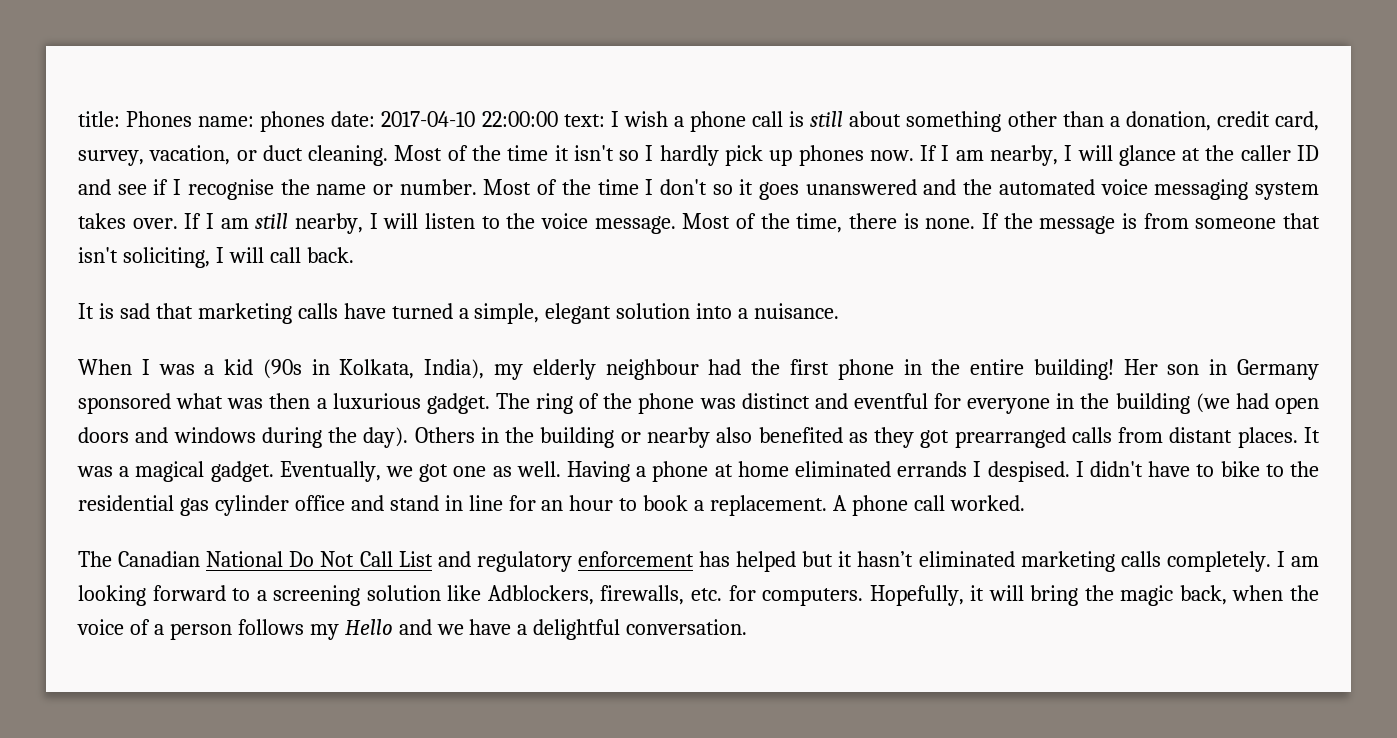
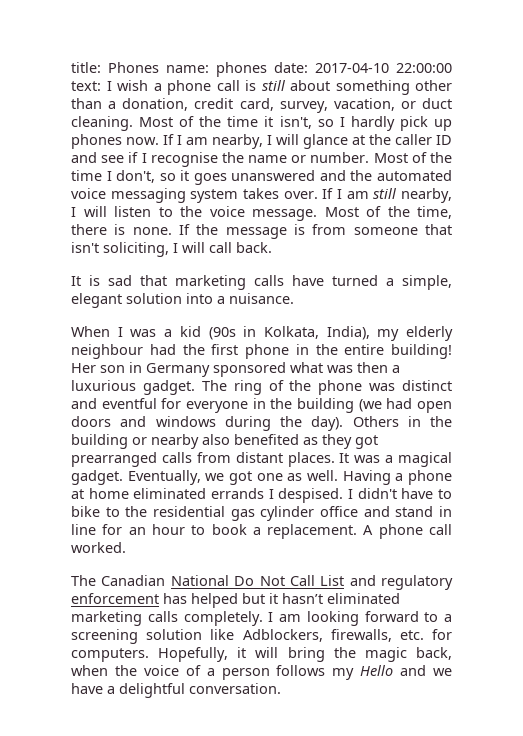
[573,145,614,161] isn't -> [279,116,312,129] isn't,
[659,179,707,195] don't -> [116,170,156,183] don't,

